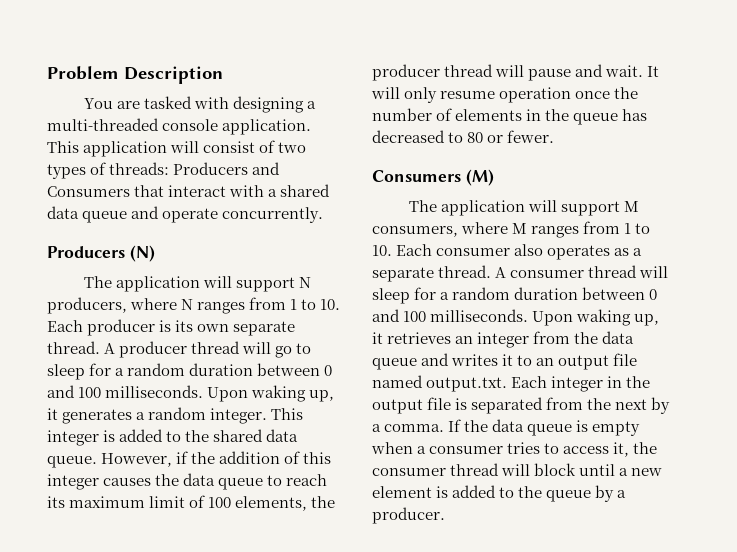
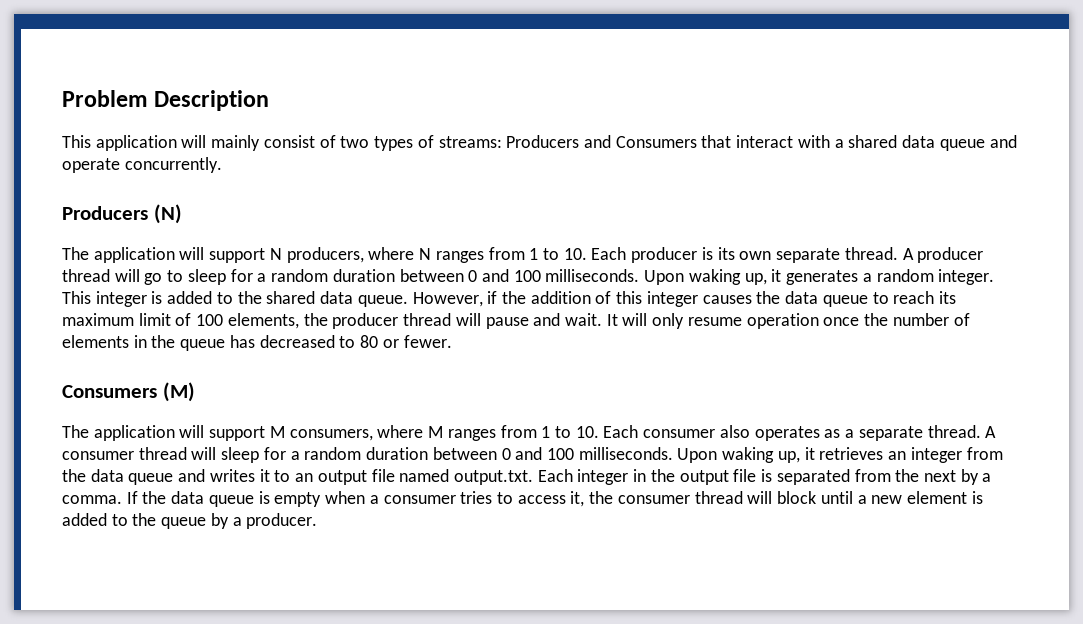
[84,96,317,113] [47,118,312,135] You are tasked with designing a multi-threaded console application. -> (270, 100) none
(200, 147) none -> [211,135,261,151] mainly
[109,162,170,175] threads: -> [438,136,502,148] streams:

